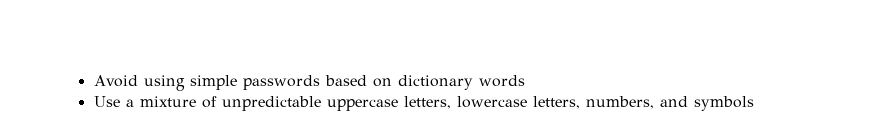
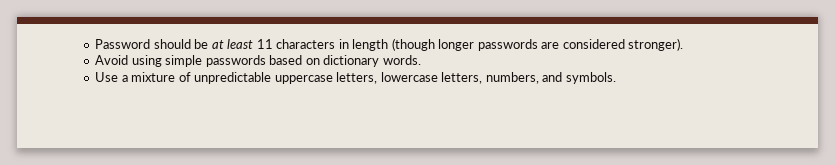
(93, 81) none -> [95,38,684,51] Password should be at least 11 characters in length (though longer passwords are considered stronger). //
[478,75,525,87] words -> [382,55,421,65] words.
[693,96,754,111] symbols -> [565,72,616,84] symbols.

